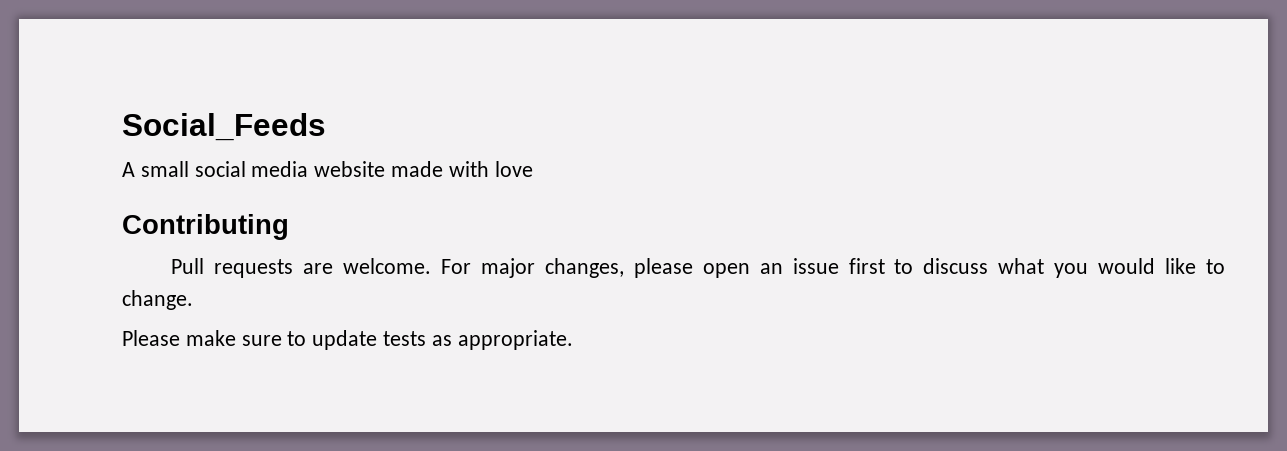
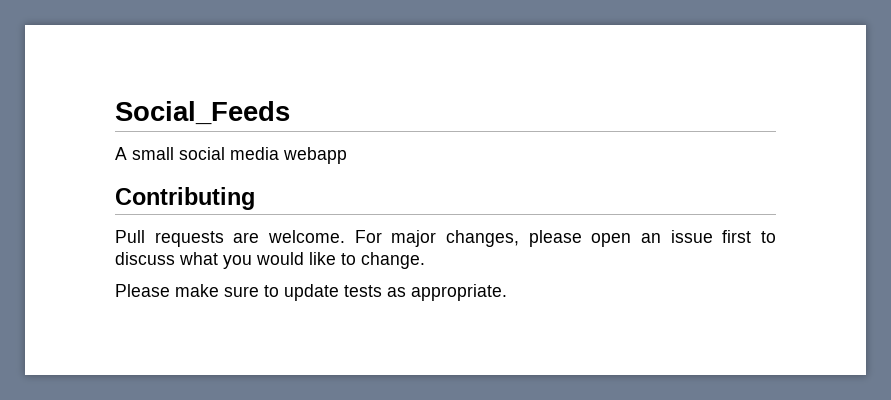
[314,161,533,177] website made with love -> [283,147,347,164] webapp

